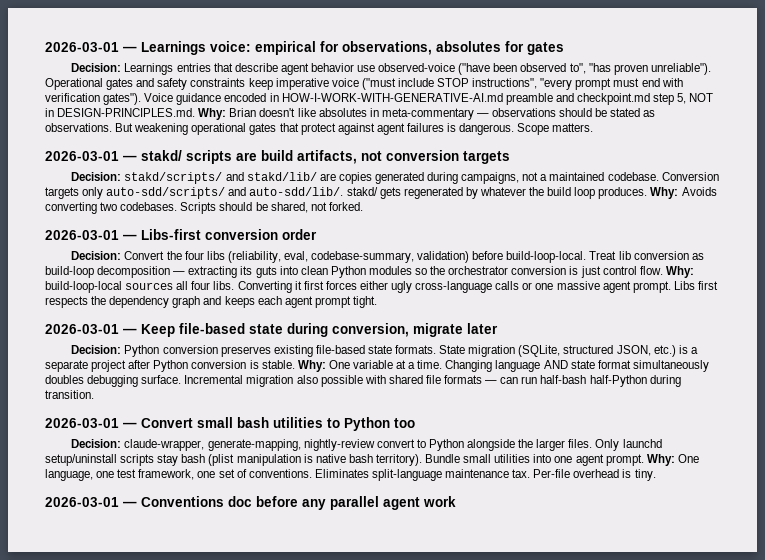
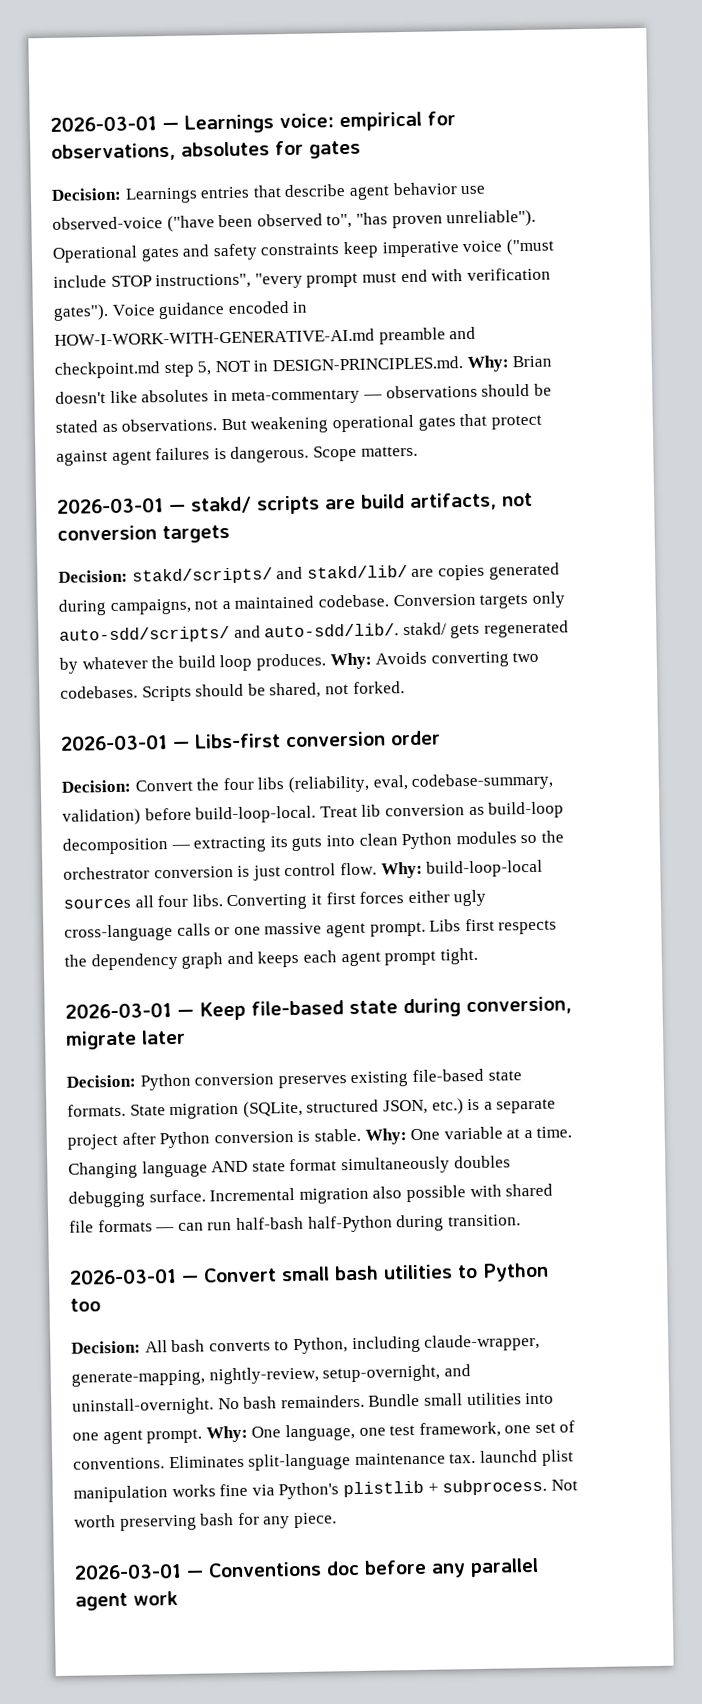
[124,439,662,451] [45,454,422,466] claude-wrapper, generate-mapping, nightly-review convert to Python alongside the larger files. Only launchd setup/uninstall scripts stay bash (plist manipulation is native bash territory). -> [144,1333,541,1355] [71,1364,471,1387] [72,1394,365,1416] All bash converts to Python, including claude-wrapper, generate-mapping, nightly-review, setup-overnight, and uninstall-overnight. No bash remainders.
[533,469,656,481] Per-file overhead is tiny. -> [479,1449,574,1466] [73,1478,578,1503] [74,1512,337,1531] launchd plist manipulation works fine via Python's plistlib + subprocess. Not worth preserving bash for any piece.

